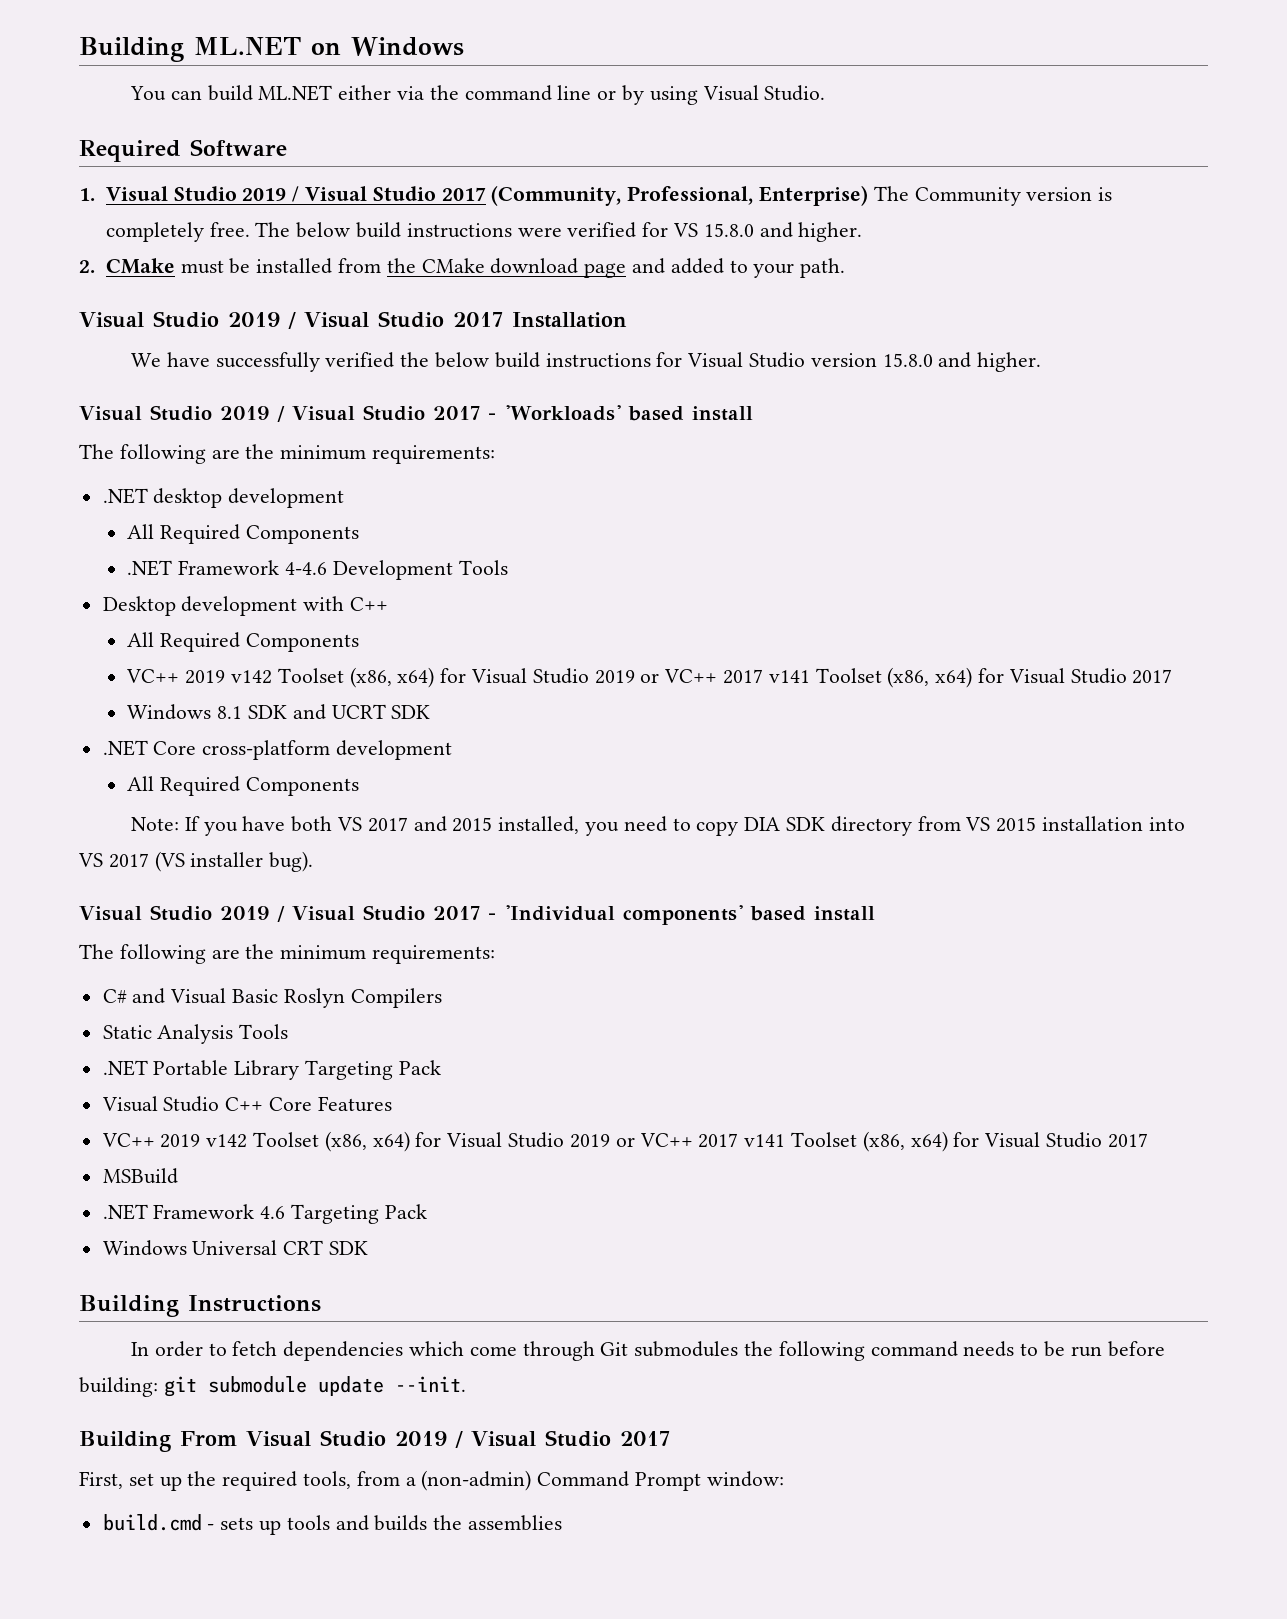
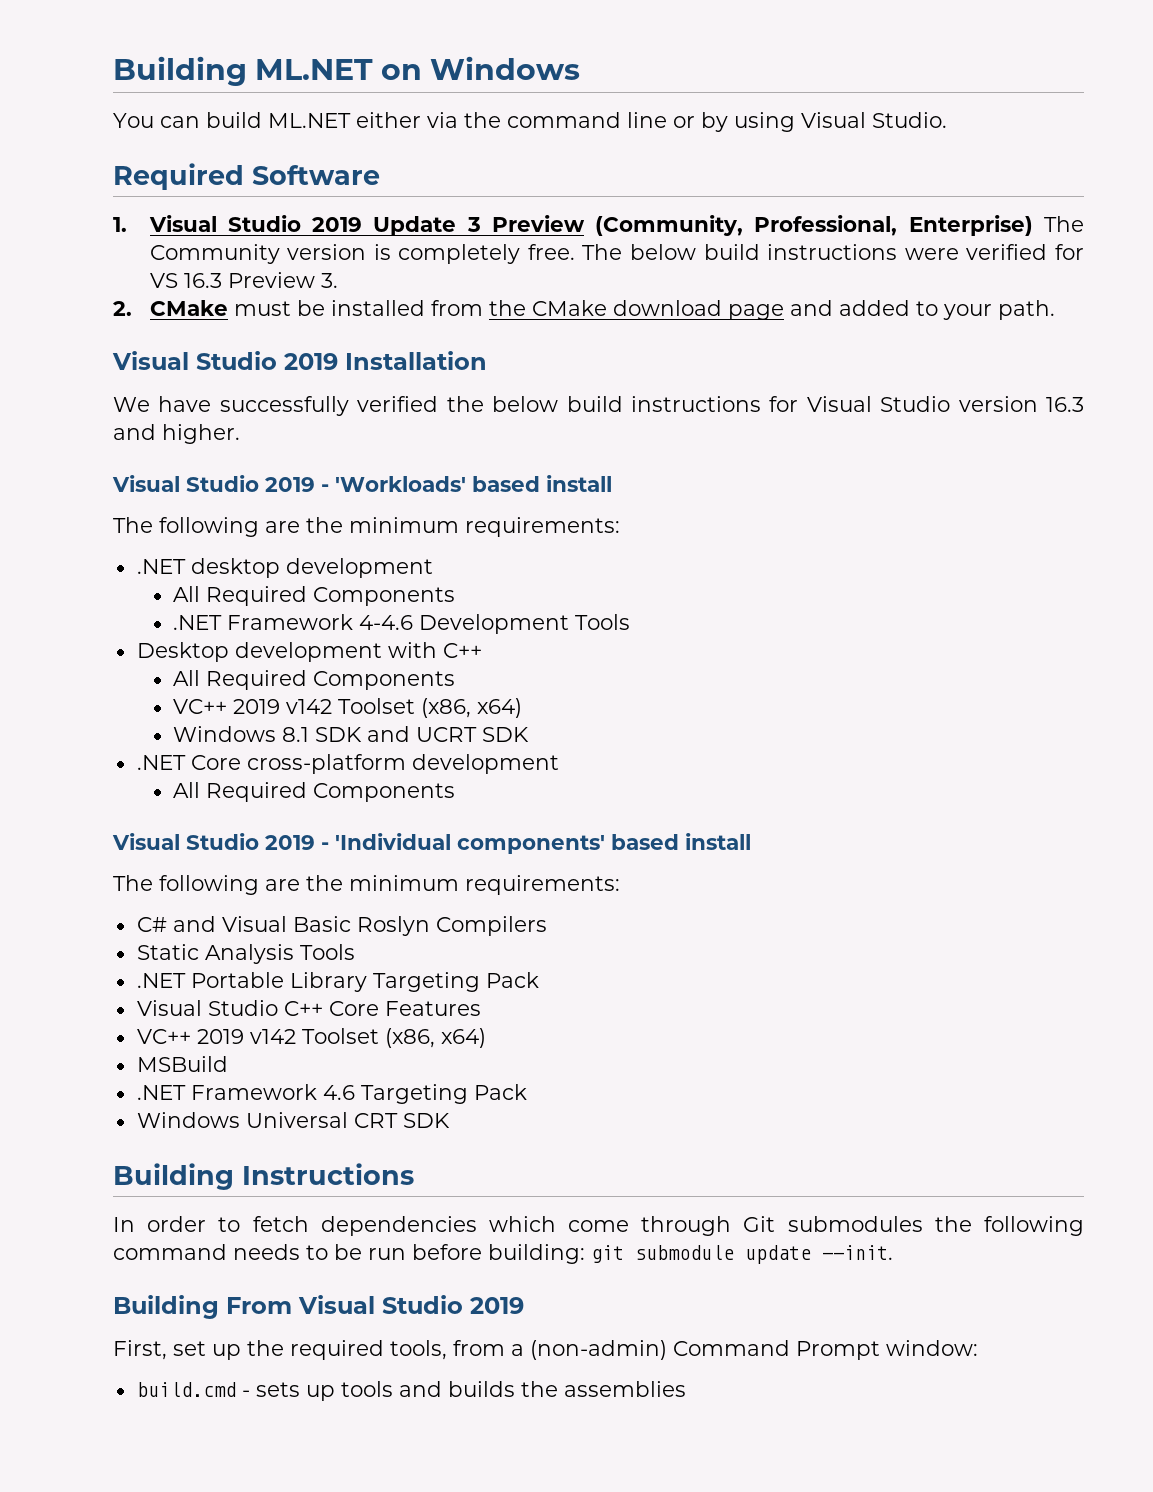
[292,186,486,202] / Visual Studio 2017 -> [373,215,585,236] Update 3 Preview
[703,222,863,242] 15.8.0 and higher. -> [183,272,338,288] 16.3 Preview 3.
[288,311,503,329] / Visual Studio 2017 -> (338, 361) none
[882,353,933,367] 15.8.0 -> [1046,397,1084,412] 16.3
[277,405,480,422] / Visual Studio 2017 -> (315, 484) none
[440,667,1173,688] for Visual Studio 2019 or VC++ 2017 v141 Toolset (x86, x64) for Visual Studio 2017 -> (523, 708) none
[130,816,1185,836] [78,851,314,872] [79,905,480,922] // Note: If you have both VS 2017 and 2015 installed, you need to copy DIA SDK directory from VS 2015 installation into VS 2017 (VS installer bug). // Visual Studio 2019 / Visual Studio 2017 -> [112,833,315,850] // Visual Studio 2019
[415,1131,1148,1152] for Visual Studio 2019 or VC++ 2017 v141 Toolset (x86, x64) for Visual Studio 2017 -> (486, 1038) none
[455,1430,670,1448] / Visual Studio 2017 -> (524, 1305) none

